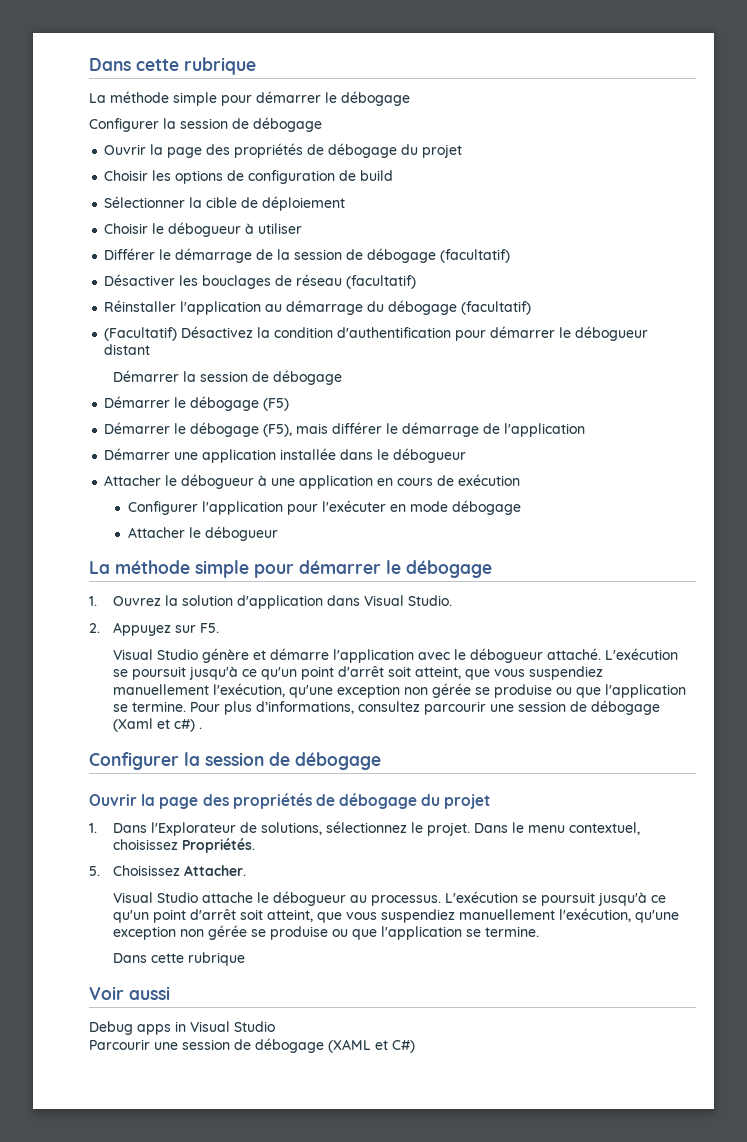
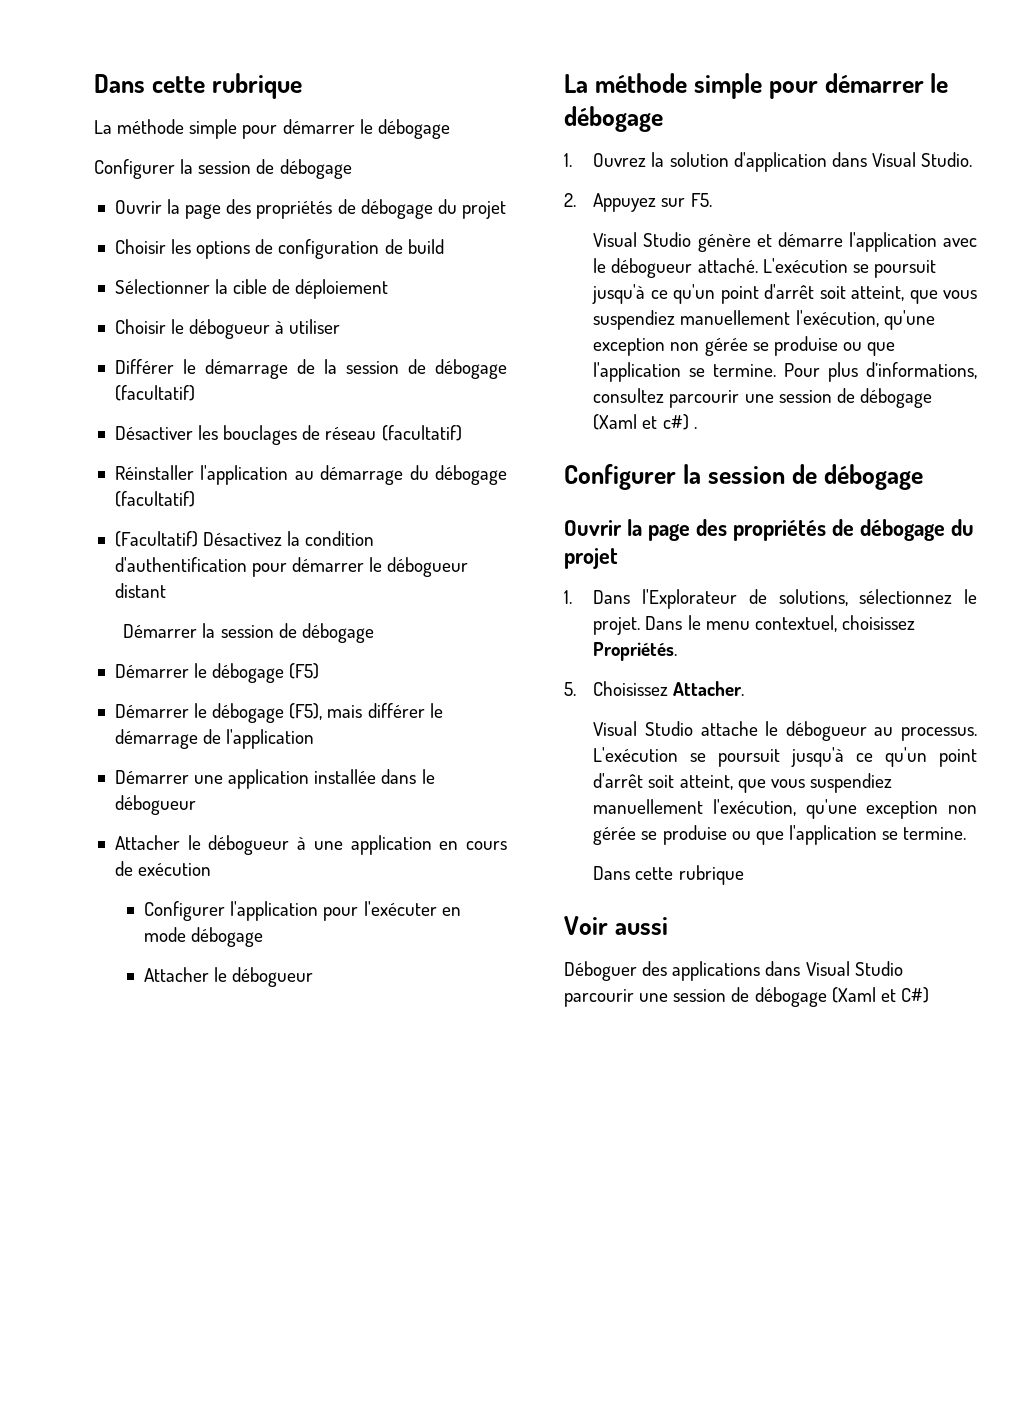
[89,1021,275,1035] [89,1038,371,1053] Debug apps in Visual Studio // Parcourir une session de débogage (XAML -> [564,961,903,981] [564,987,876,1007] Déboguer des applications dans Visual Studio parcourir une session de débogage (Xaml

